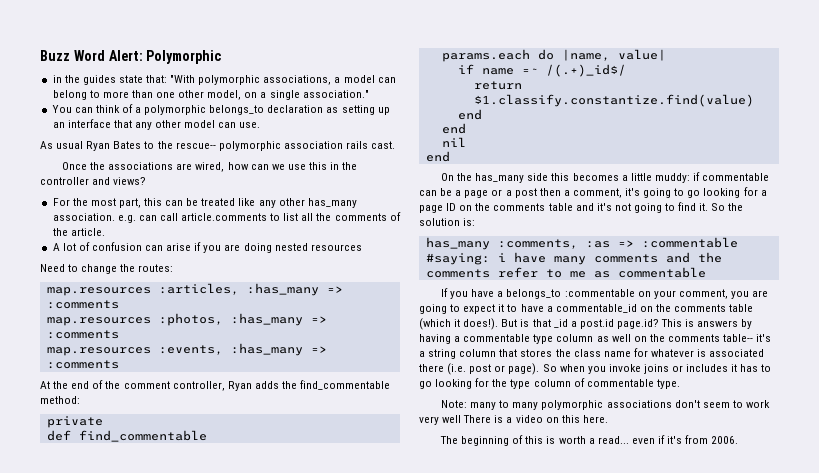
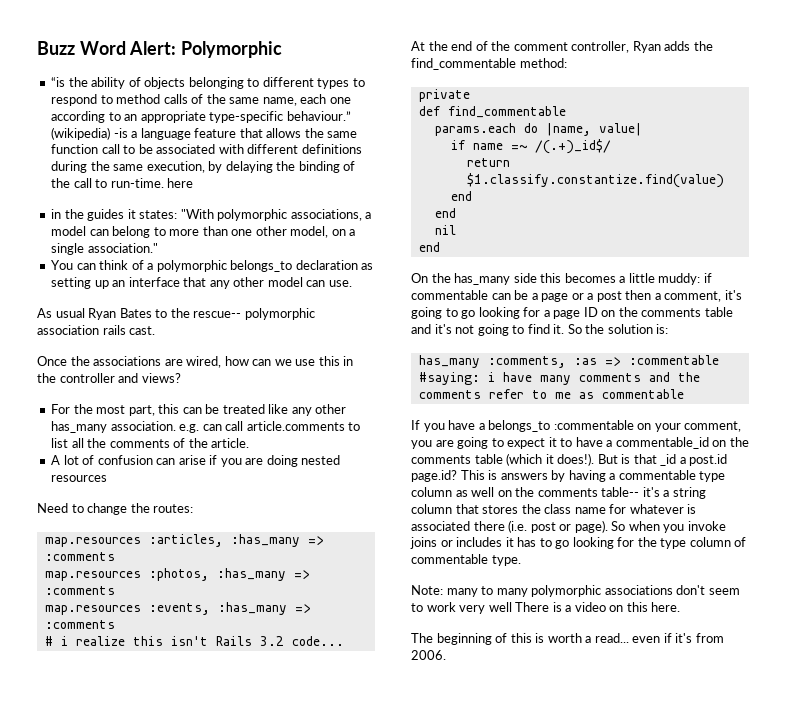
(222, 57) none -> [51,77,365,89] [51,94,351,106] [51,111,351,123] [51,127,358,140] [51,144,362,154] [51,161,356,173] [51,178,194,188] // “is the ability of objects belonging to different types to respond to method calls of the same name, each one according to an appropriate type-specific behaviour.” (wikipedia) -is a language feature that allows the same function call to be associated with different definitions during the same execution, by delaying the binding of the call to run-time. here
[118,75,168,83] state that: -> [127,209,178,219] it states:
(119, 364) none -> [44,636,344,646] // # i realize this isn't Rails 3.2 code...

